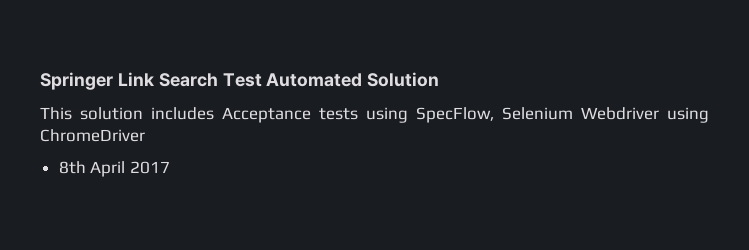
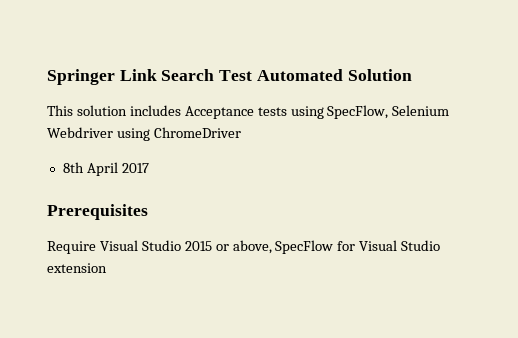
(170, 167) none -> [47,204,148,220] [47,240,441,254] [47,263,107,273] // Prerequisites // Require Visual Studio 2015 or above, SpecFlow for Visual Studio extension

